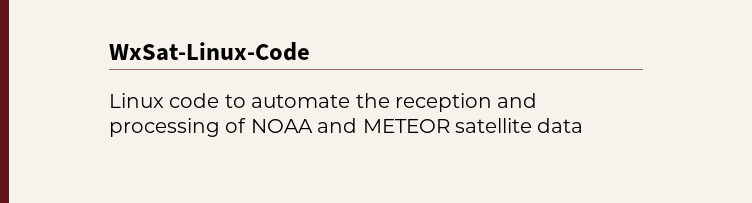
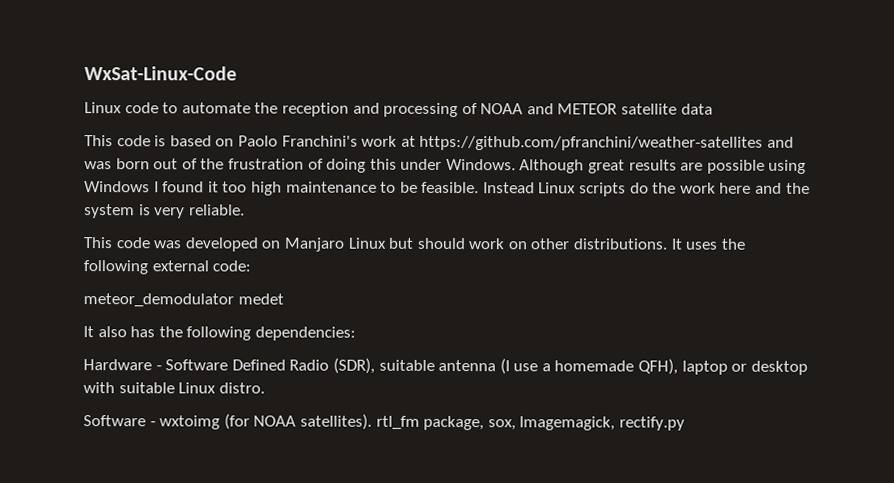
(584, 125) none -> [84,135,794,151] [84,158,807,174] [84,181,810,197] [84,204,245,219] [83,237,746,252] [83,260,252,275] [83,293,284,308] [83,326,356,341] [83,357,808,375] [83,382,265,394] [83,413,685,431] // This code is based on Paolo Franchini's work at https://github.com/pfranchini/weather-satellites and was born out of the frustration of doing this under Windows. Although great results are possible using Windows I found it too high maintenance to be feasible. Instead Linux scripts do the work here and the system is very reliable. // This code was developed on Manjaro Linux but should work on other distributions. It uses the following external code: // meteor_demodulator medet // It also has the following dependencies: // Hardware - Software Defined Radio (SDR), suitable antenna (I use a homemade QFH), laptop or desktop with suitable Linux distro. // Software - wxtoimg (for NOAA satellites). rtl_fm package, sox, Imagemagick, rectify.py

